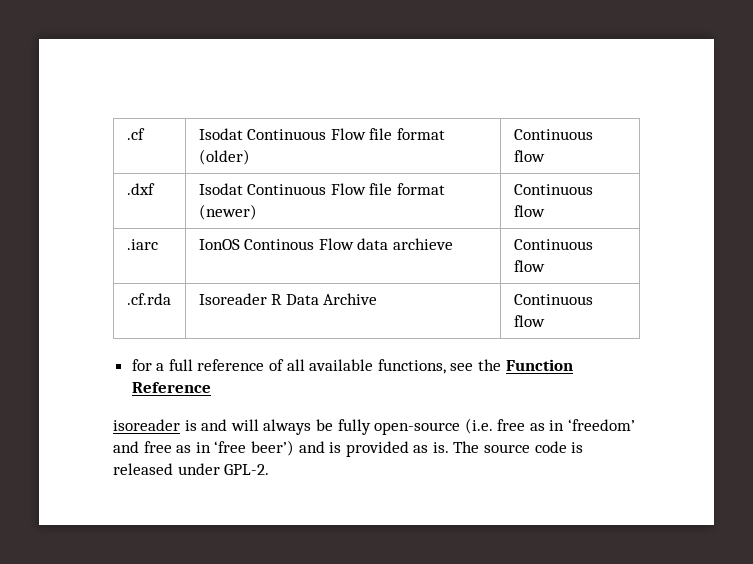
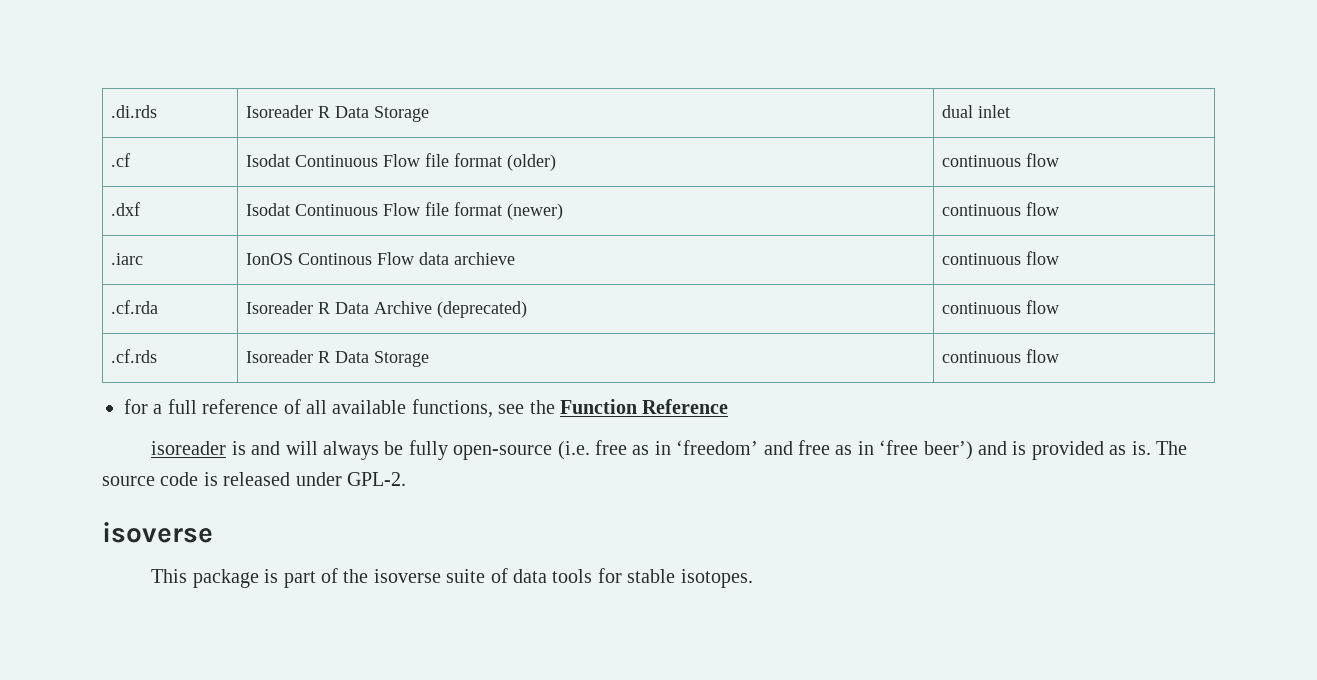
(126, 134) none -> [111,105,158,118] [246,105,430,122] [942,105,1011,118] .di.rds | Isoreader R Data Storage | dual inlet //
[513,129,593,140] Continuous -> [942,155,1022,167] continuous
[513,184,593,195] Continuous -> [942,204,1022,216] continuous
[513,239,593,250] Continuous -> [942,253,1022,265] continuous
[513,294,593,305] | Continuous -> [437,301,528,318] [942,300,1060,314] [111,349,158,363] [246,350,430,367] [942,351,1022,363] (deprecated) | continuous flow // .cf.rds | Isoreader R Data Storage | continuous
(270, 469) none -> [102,522,213,543] [151,568,753,588] // isoverse // This package is part of the isoverse suite of data tools for stable isotopes.

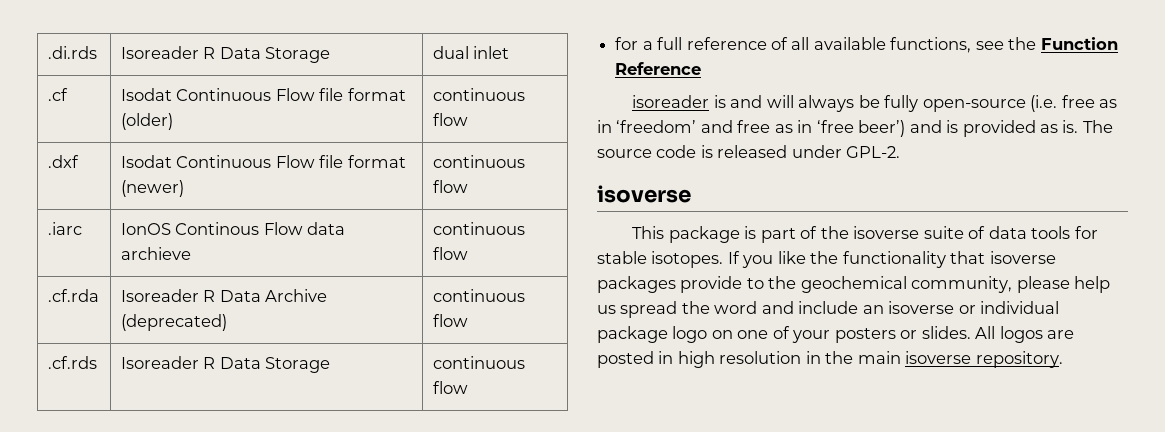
(753, 578) none -> [727,251,1056,268] [597,276,1111,293] [597,301,1060,318] [597,326,1075,343] [597,351,1063,368] If you like the functionality that isoverse packages provide to the geochemical community, please help us spread the word and include an isoverse or individual package logo on one of your posters or slides. All logos are posted in high resolution in the main isoverse repository.

